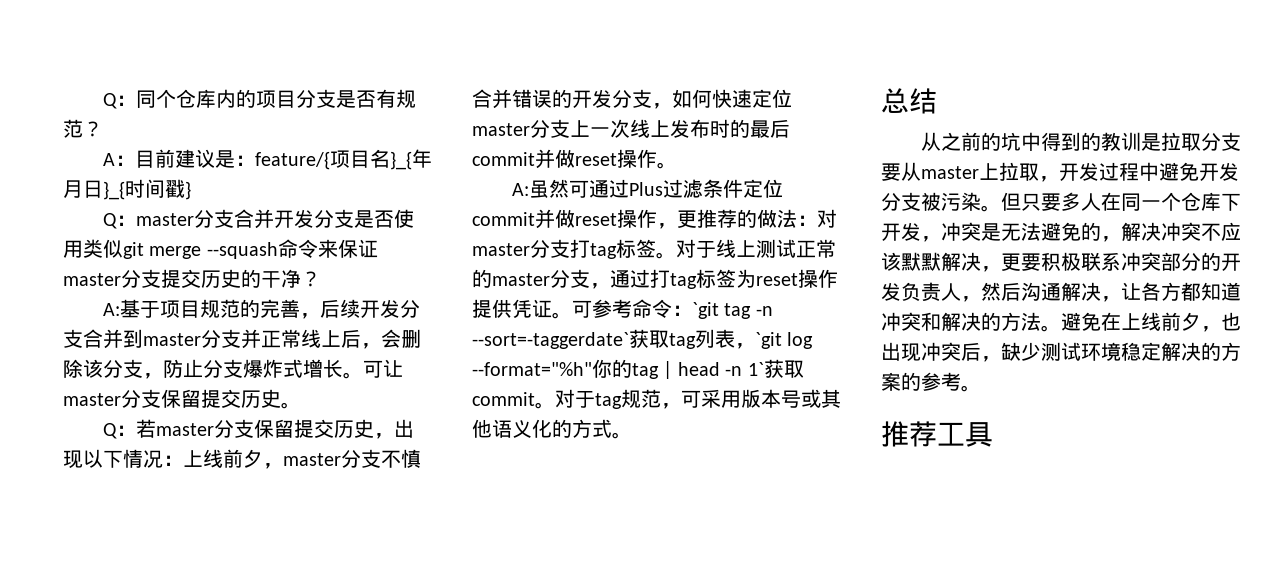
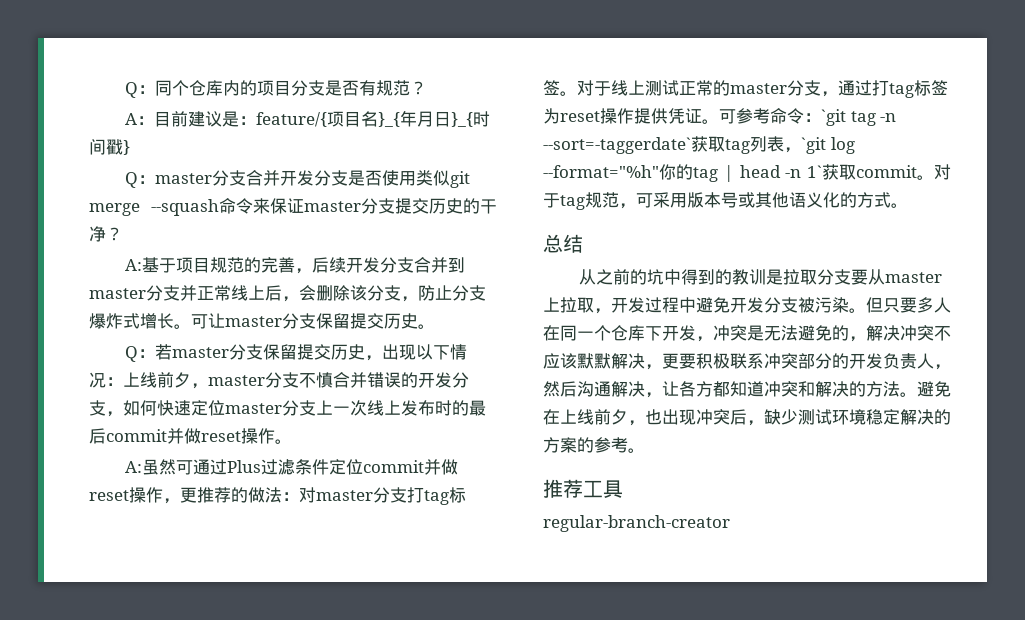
(993, 434) none -> [543,515,730,532] // regular-branch-creator

